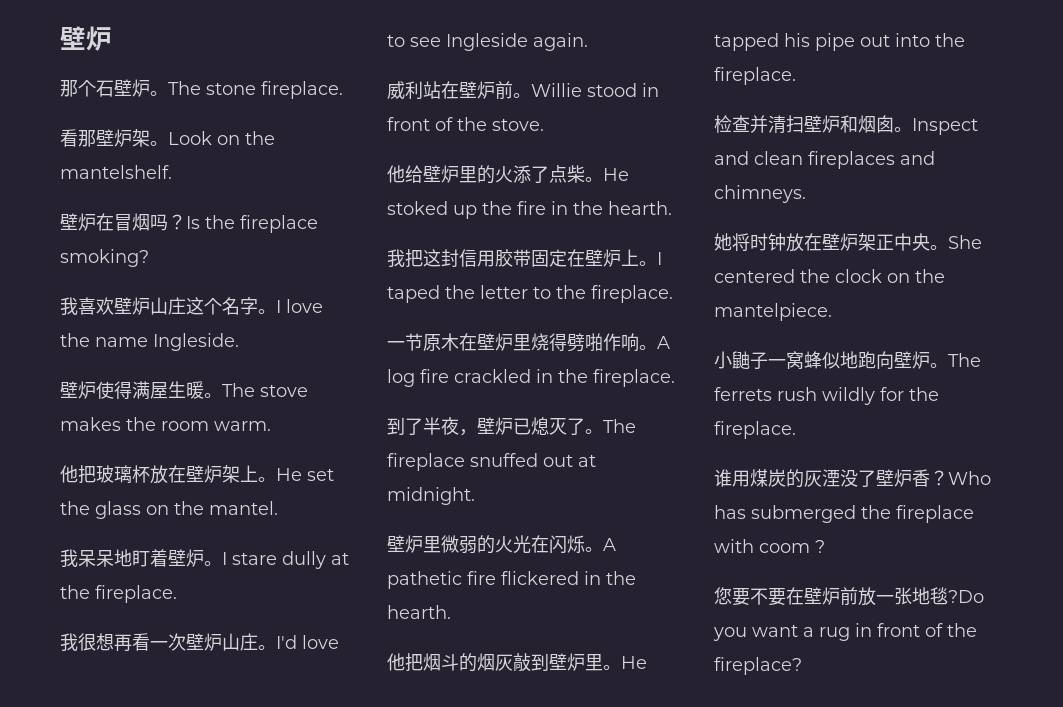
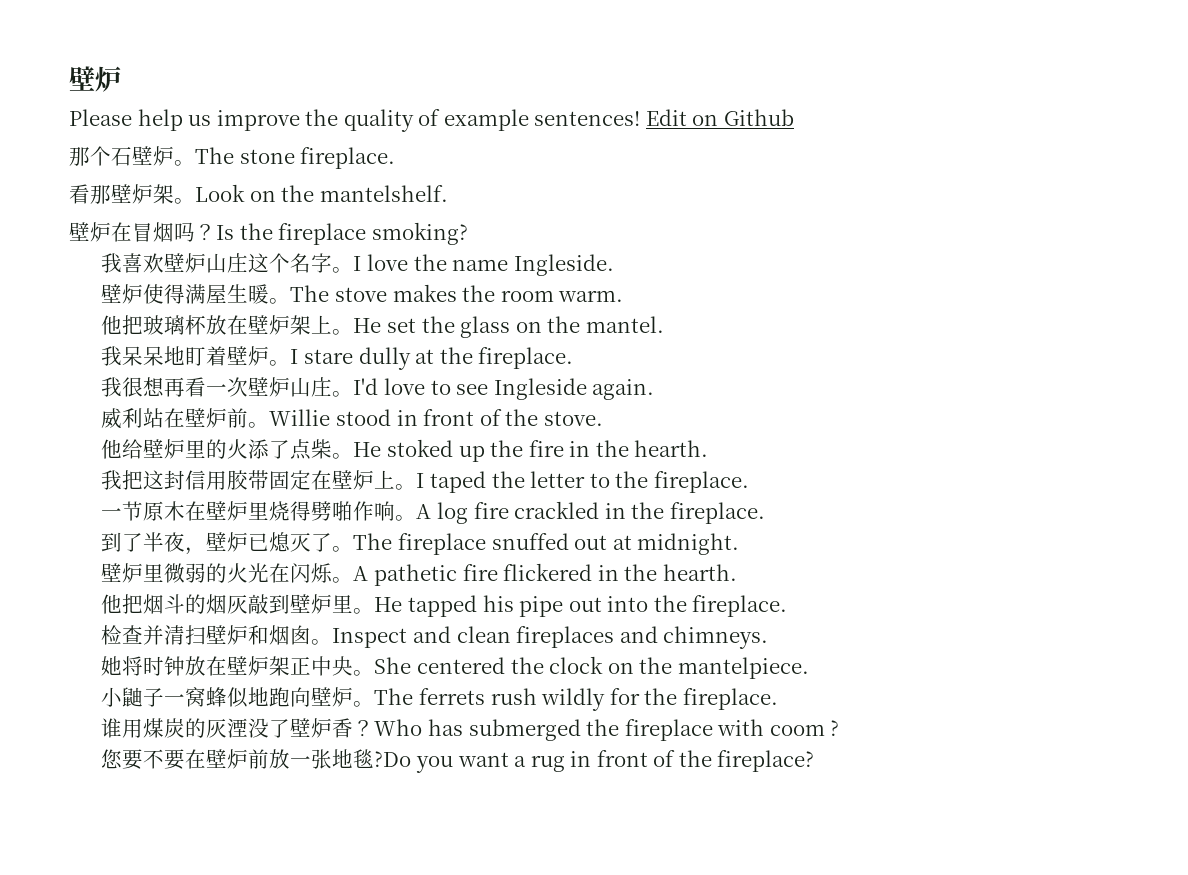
[60,26,112,51] 壁炉 -> [69,66,121,92] [69,109,794,132] 壁炉 // Please help us improve the quality of example sentences! Edit on Github

